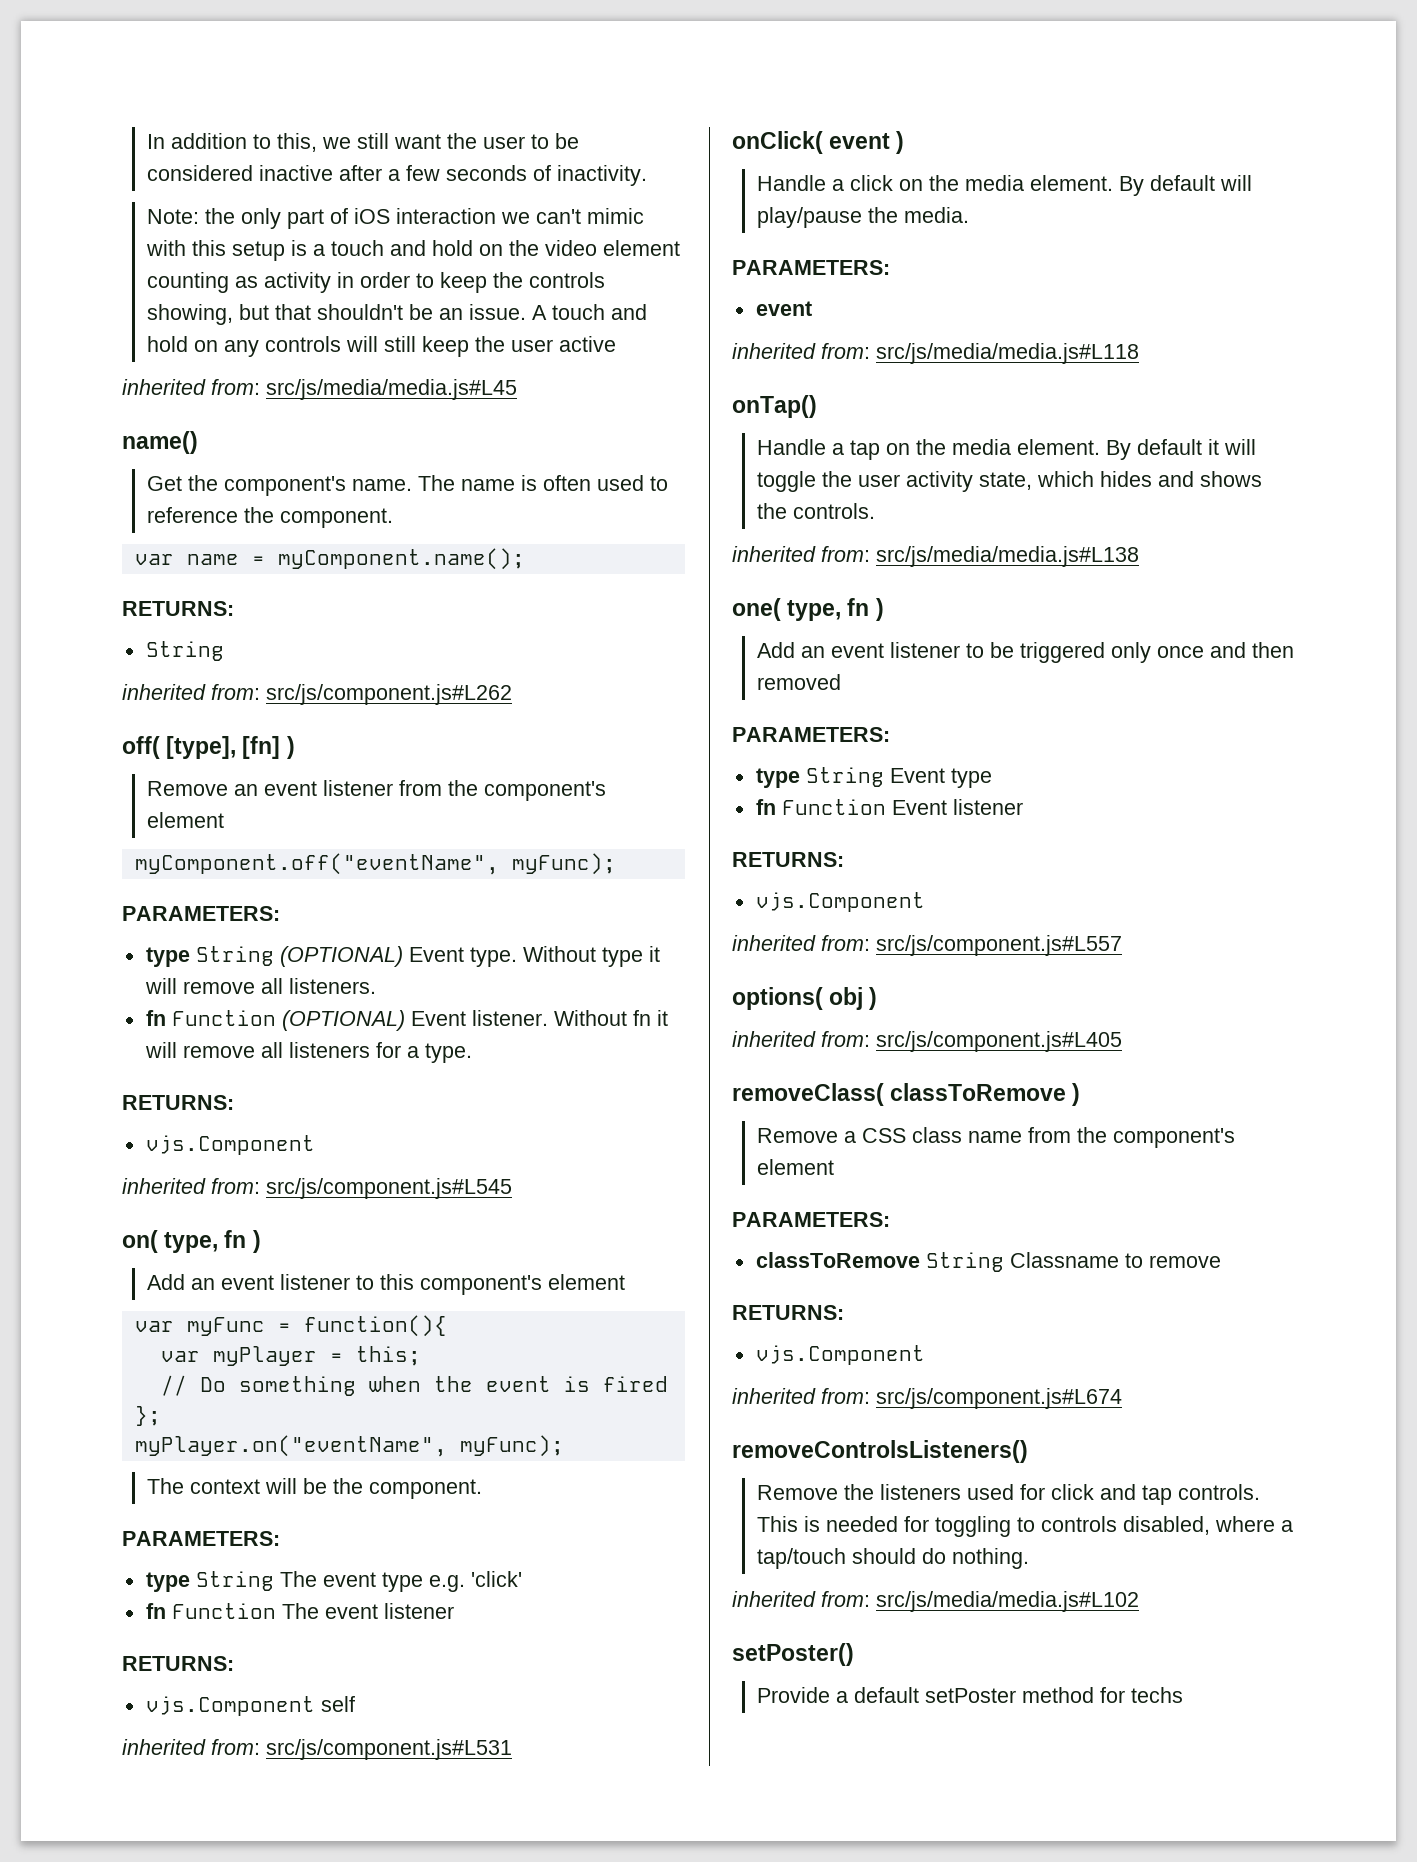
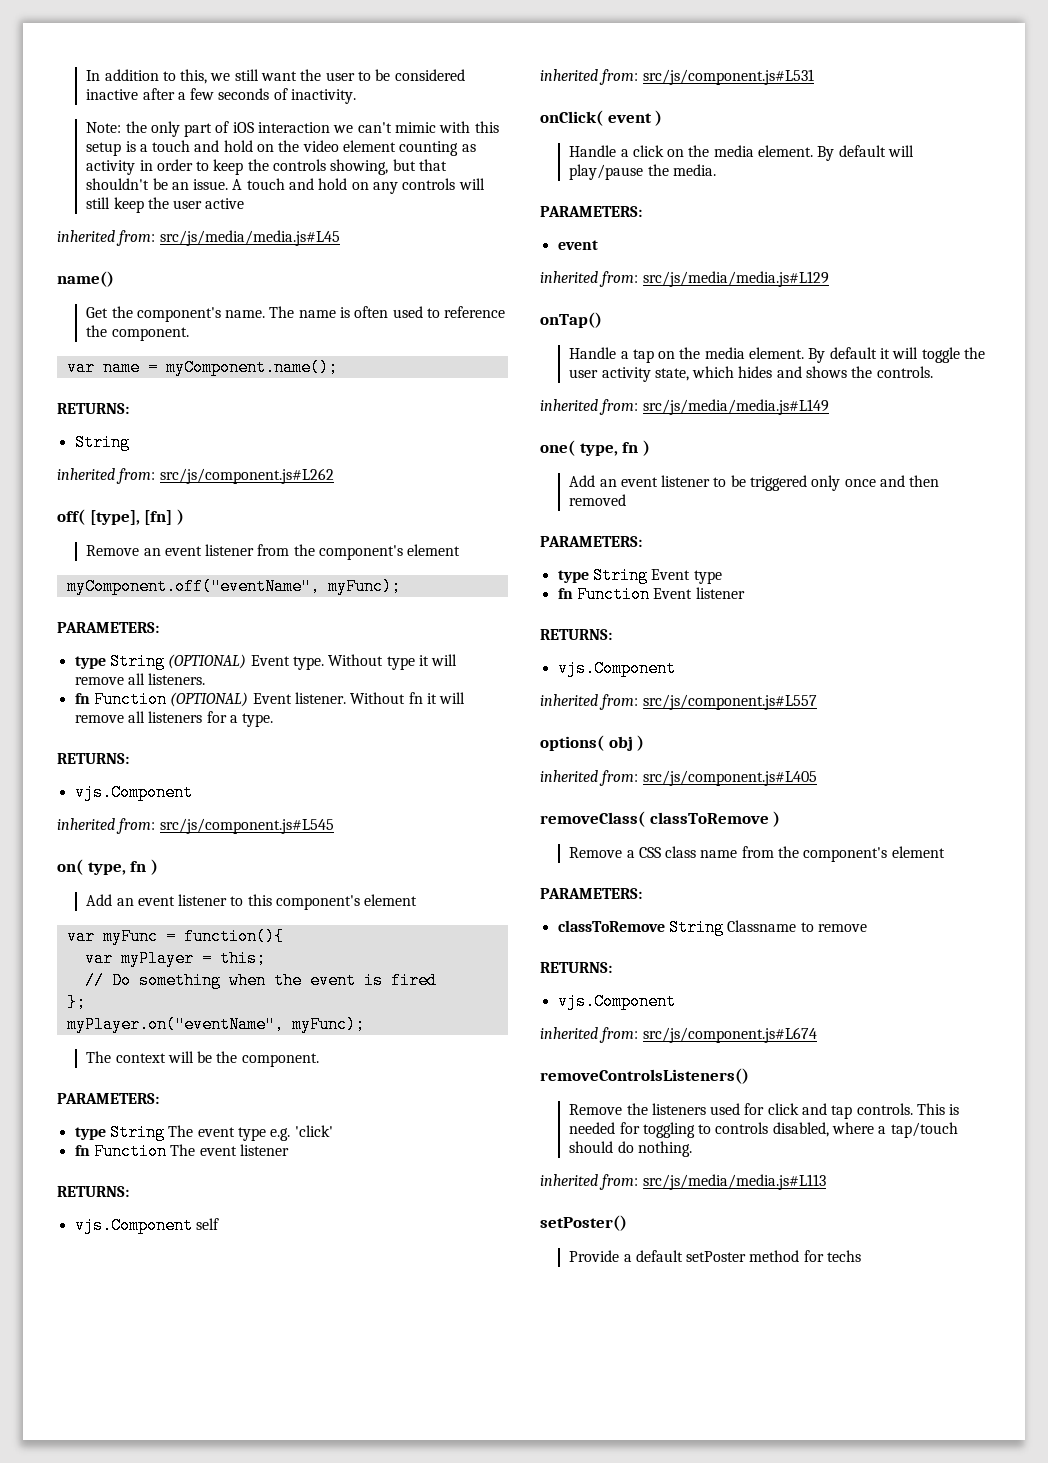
[876,343,1139,364] src/js/media/media.js#L118 -> [642,271,829,287] src/js/media/media.js#L129
[876,546,1139,567] src/js/media/media.js#L138 -> [642,399,829,415] src/js/media/media.js#L149
[876,1591,1139,1612] src/js/media/media.js#L102 -> [642,1174,826,1190] src/js/media/media.js#L113

